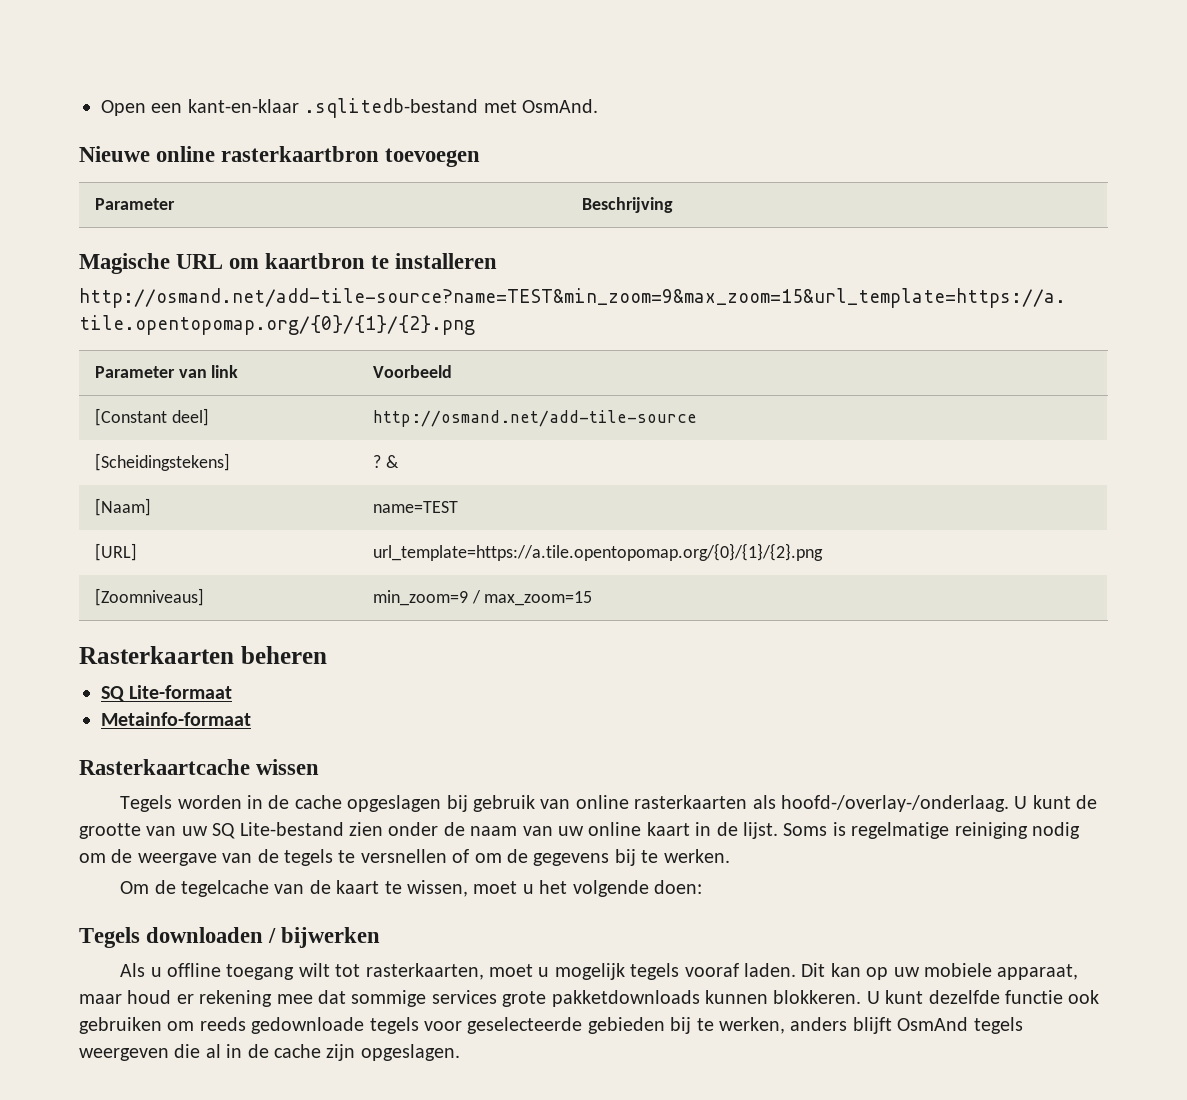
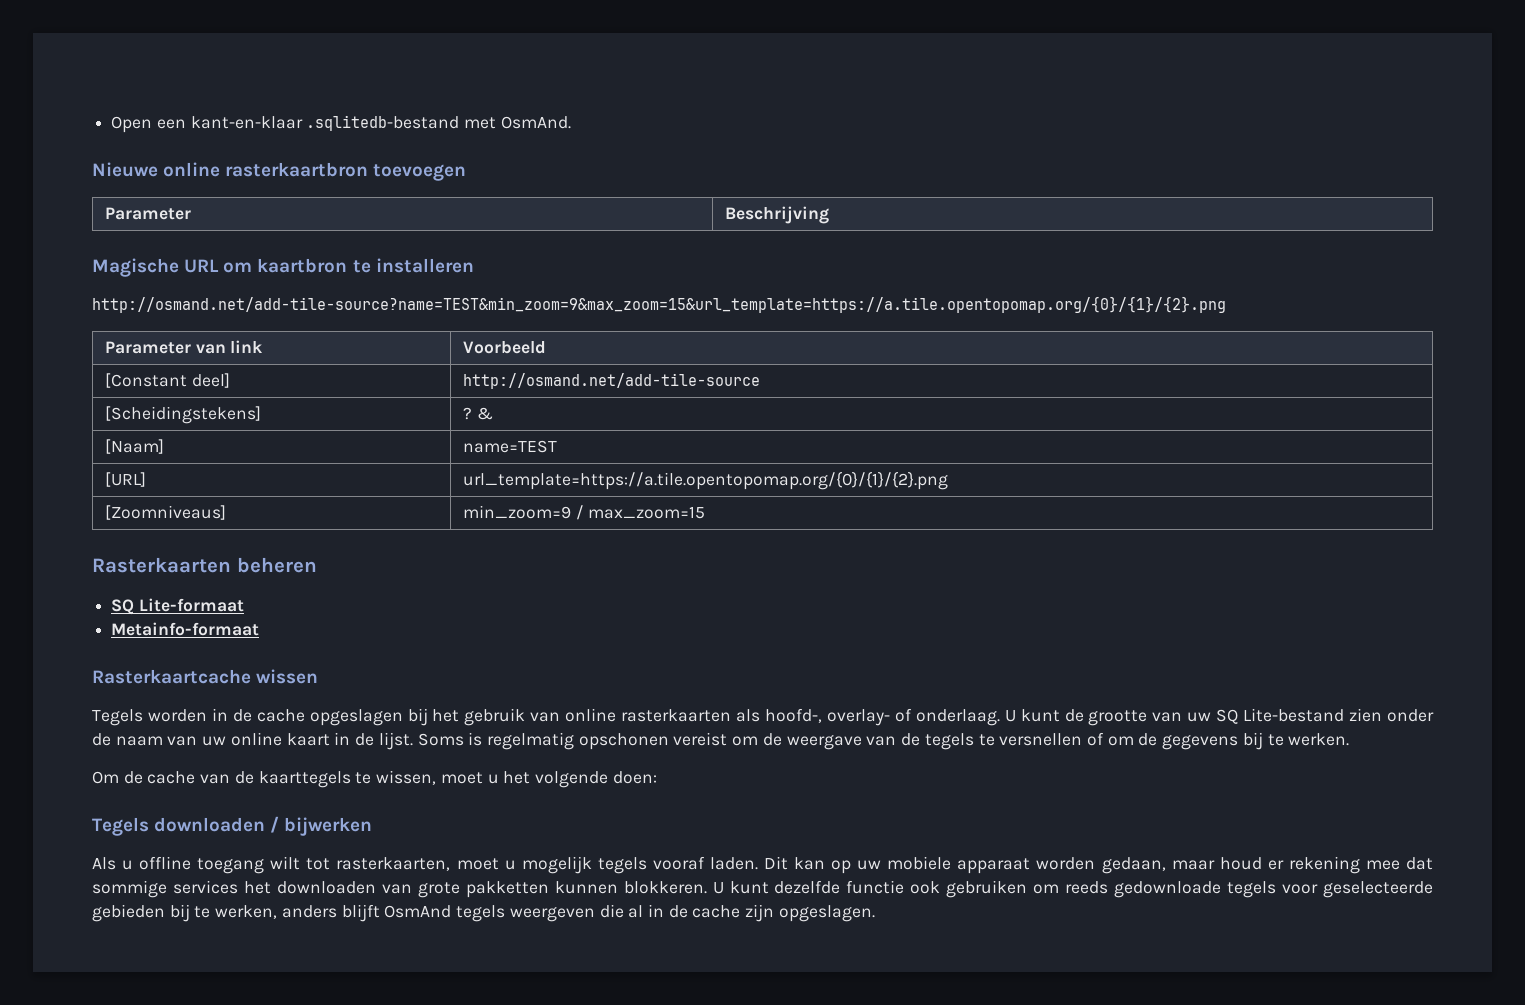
(468, 803) none -> [432,709,460,722] het
[781,795,1010,812] hoofd-/overlay-/onderlaag. -> [764,708,1000,726] hoofd-, overlay- of onderlaag.
[851,822,1080,839] regelmatige reiniging nodig -> [486,732,728,750] regelmatig opschonen vereist
[181,880,380,897] tegelcache van de kaart -> [147,771,351,788] cache van de kaarttegels
[997,964,1079,980] apparaat, -> [957,857,1166,874] apparaat worden gedaan,
[502,990,700,1007] grote pakketdownloads -> [243,881,549,898] het downloaden van grote pakketten

